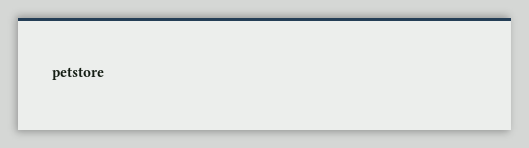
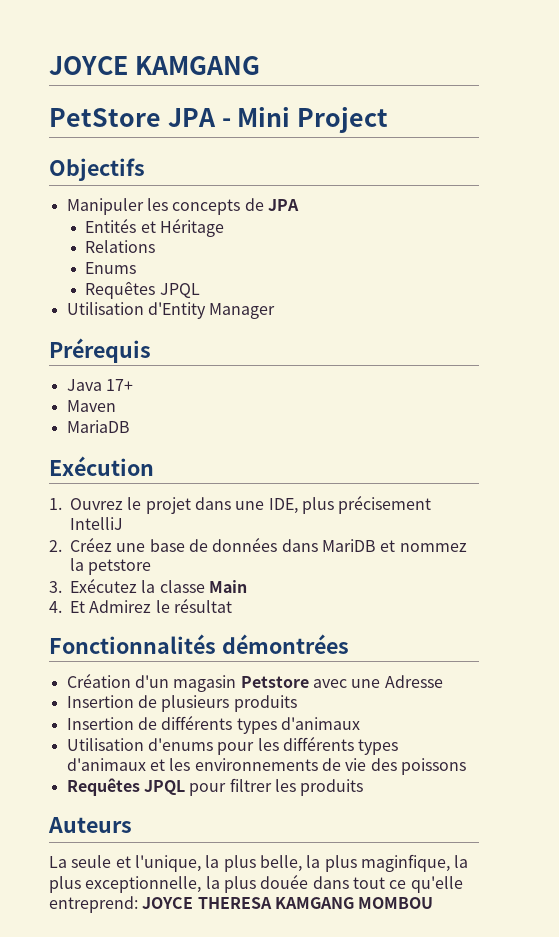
[52,67,104,80] petstore -> [49,56,260,75] [49,107,388,133] [49,158,145,181] [66,198,299,215] [85,218,224,237] [85,240,156,253] [85,262,137,274] [85,281,200,299] [66,302,276,319] [49,338,151,363] [66,379,133,391] [66,400,116,412] [66,420,130,433] [49,456,154,476] [49,495,432,514] [70,517,123,530] [49,537,467,552] [70,558,152,575] [49,578,247,593] [49,598,232,613] [49,634,349,654] [66,673,443,692] [66,695,297,712] [66,715,360,734] [66,736,399,755] [66,758,466,775] [66,778,364,796] [48,817,132,833] [49,854,469,872] [49,874,463,893] [49,896,434,913] JOYCE KAMGANG // PetStore JPA - Mini Project // Objectifs // Manipuler les concepts de JPA // Entités et Héritage // Relations // Enums // Requêtes JPQL // Utilisation d'Entity Manager // Prérequis // Java 17+ // Maven // MariaDB // Exécution // 1. Ouvrez le projet dans une IDE, plus précisement IntelliJ // 2. Créez une base de données dans MariDB et nommez la petstore // 3. Exécutez la classe Main // 4. Et Admirez le résultat // Fonctionnalités démontrées // Création d'un magasin Petstore avec une Adresse // Insertion de plusieurs produits // Insertion de différents types d'animaux // Utilisation d'enums pour les différents types d'animaux et les environnements de vie des poissons // Requêtes JPQL pour filtrer les produits // Auteurs // La seule et l'unique, la plus belle, la plus maginfique, la plus exceptionnelle, la plus douée dans tout ce qu'elle entreprend: JOYCE THERESA KAMGANG MOMBOU

